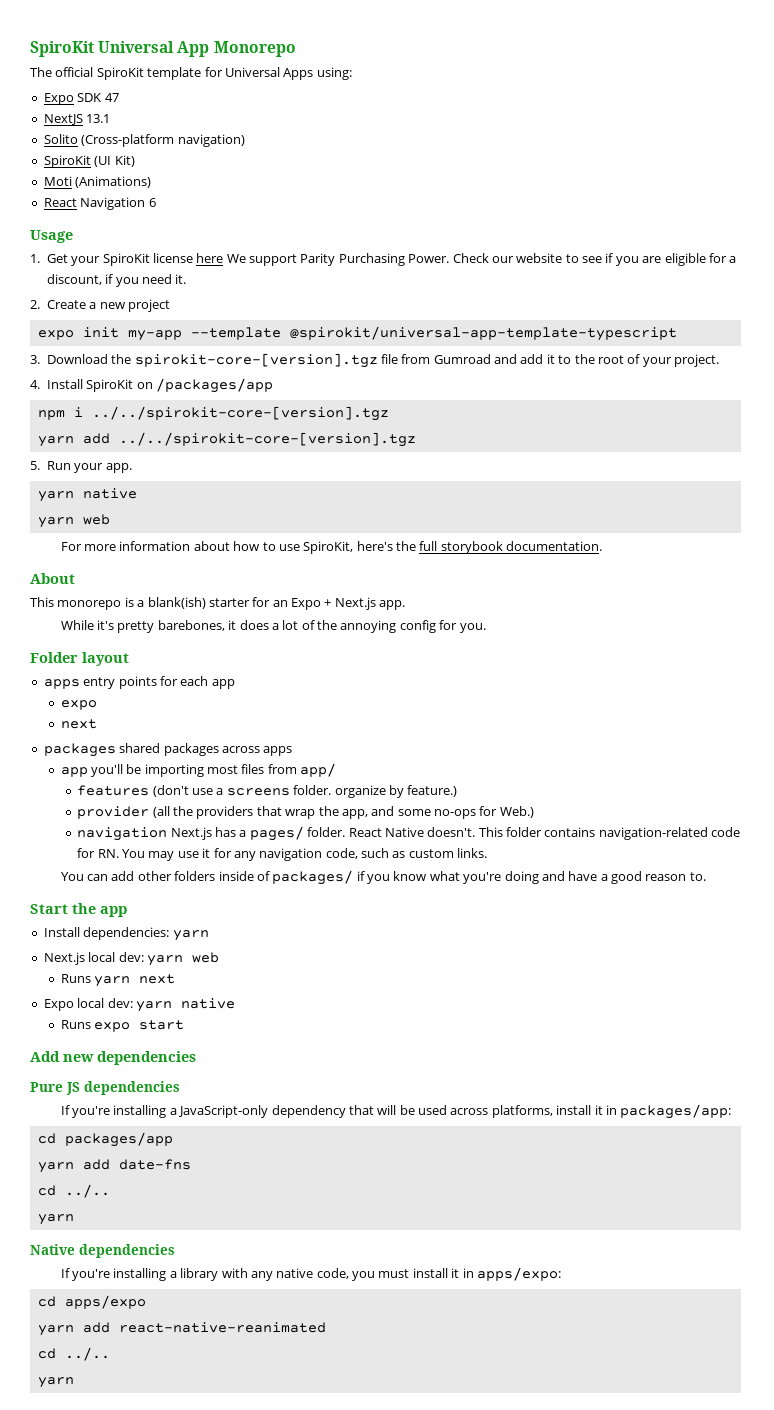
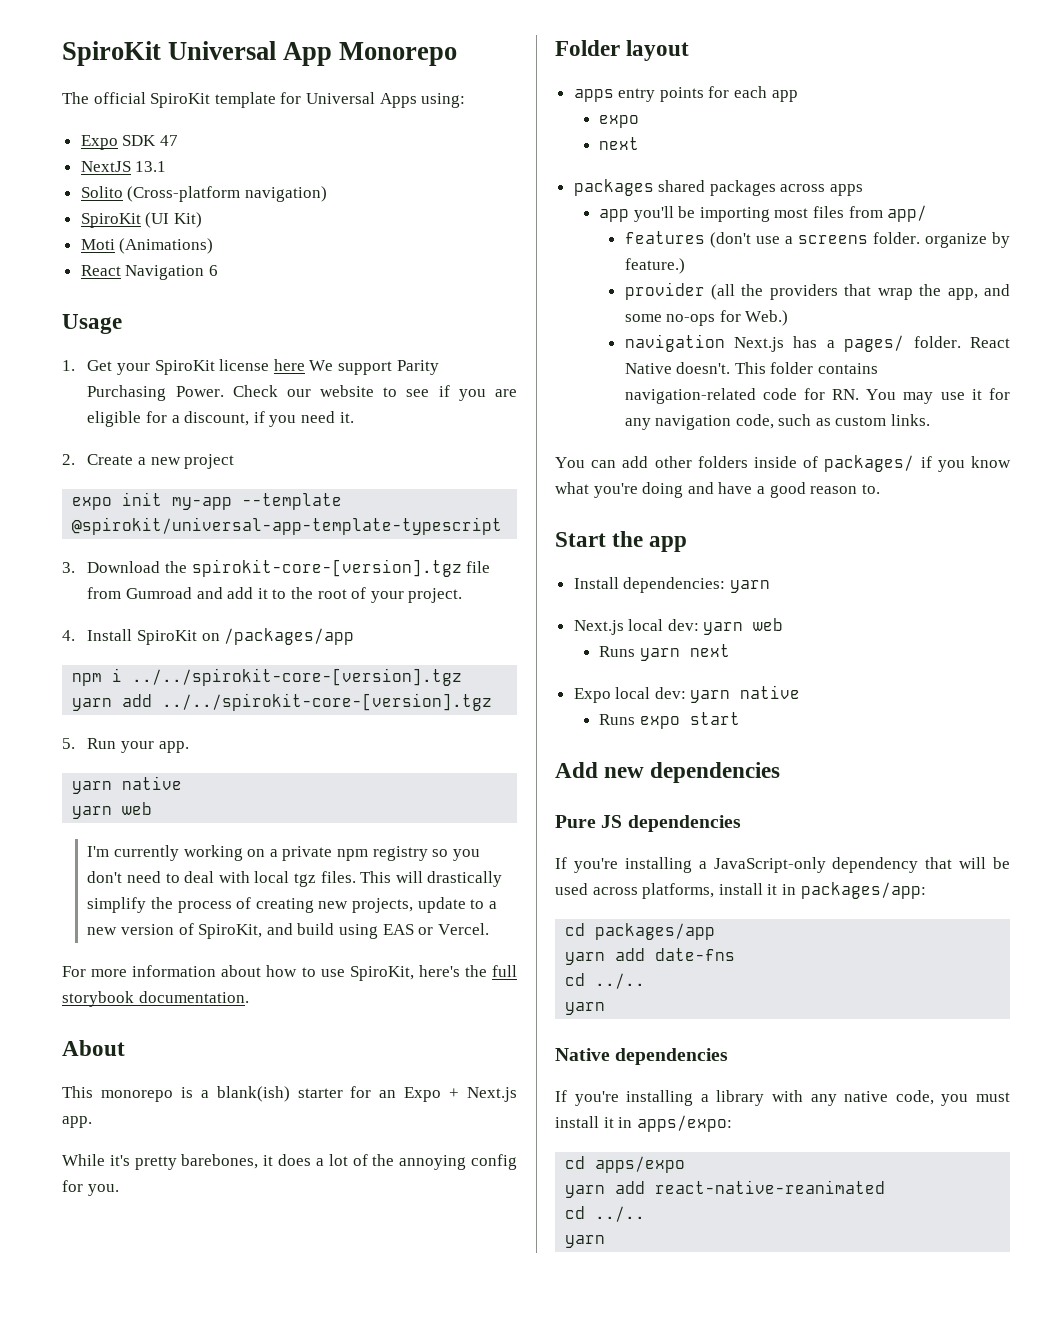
(110, 519) none -> [87,845,480,861] [87,871,503,887] [87,897,497,913] [87,923,489,939] // I'm currently working on a private npm registry so you don't need to deal with local tgz files. This will drastically simplify the process of creating new projects, update to a new version of SpiroKit, and build using EAS or Vercel.

